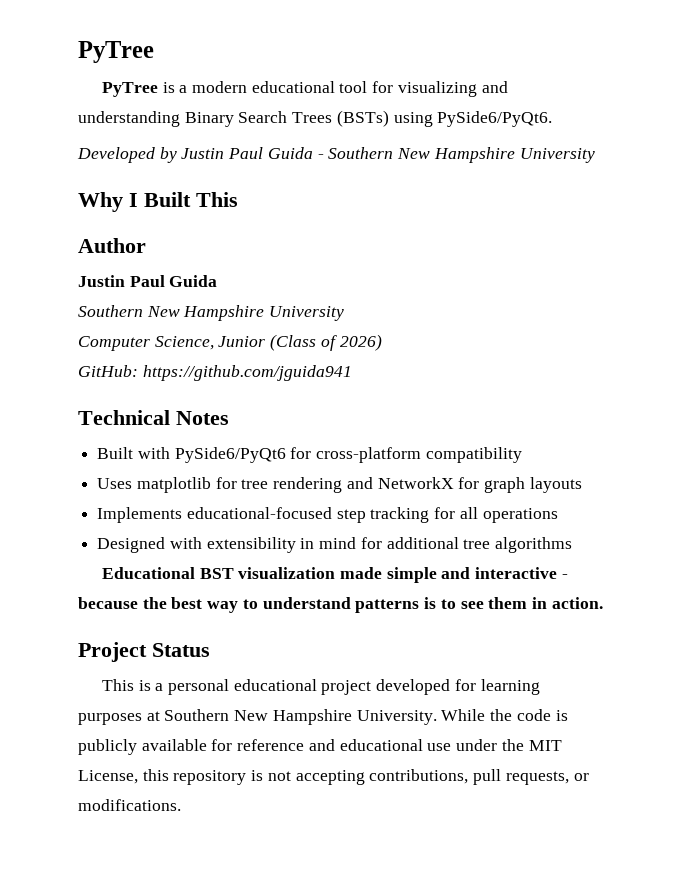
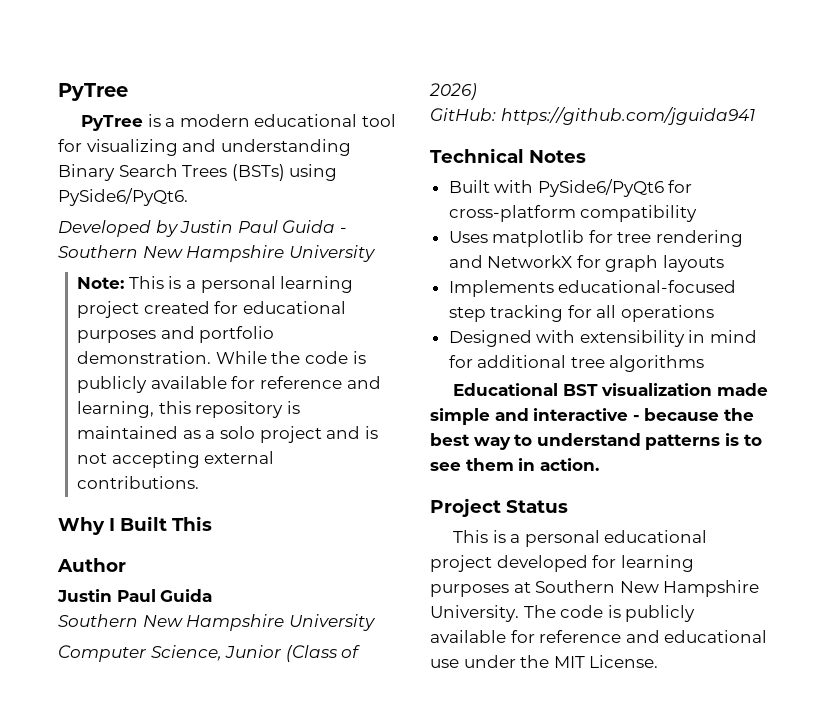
(595, 155) none -> [77,276,354,293] [77,301,346,318] [77,326,275,343] [77,351,366,364] [77,376,381,393] [77,401,300,418] [77,426,378,443] [77,451,275,468] [77,476,200,489] // Note: This is a personal learning project created for educational purposes and portfolio demonstration. While the code is publicly available for reference and learning, this repository is maintained as a solo project and is not accepting external contributions.
[441,709,513,721] While the -> [523,605,556,618] The
[78,769,589,785] [78,799,181,811] License, this repository is not accepting contributions, pull requests, or modifications. -> [589,655,659,668] License.

